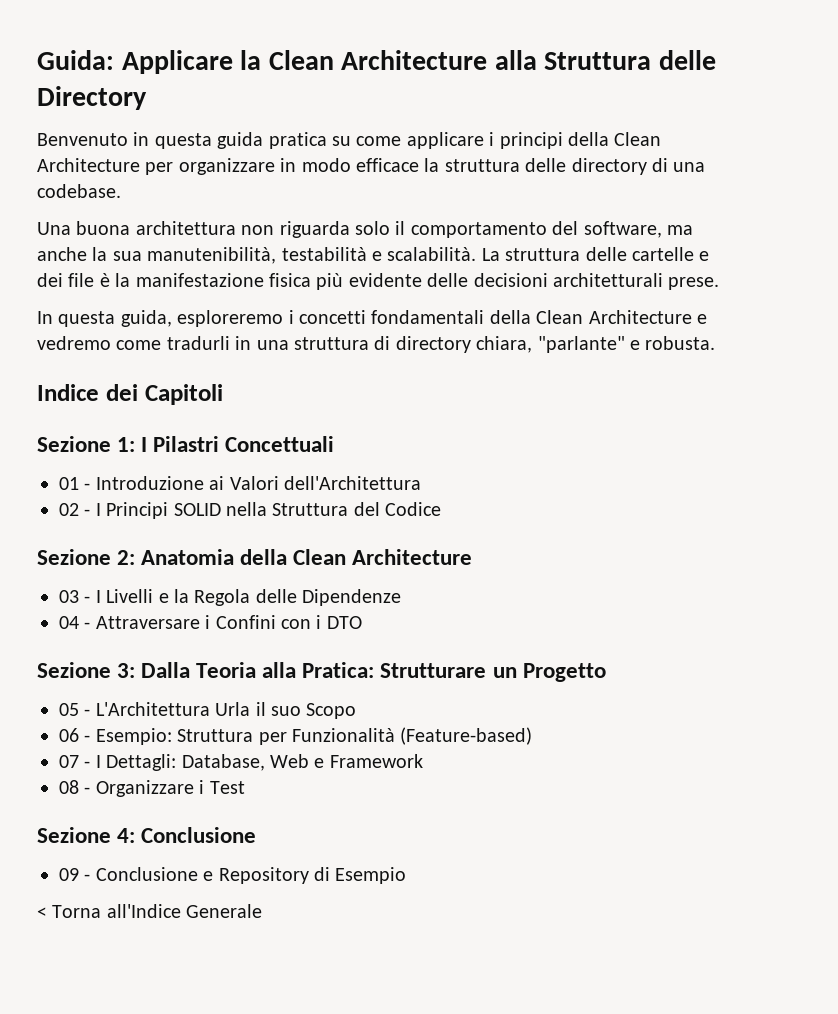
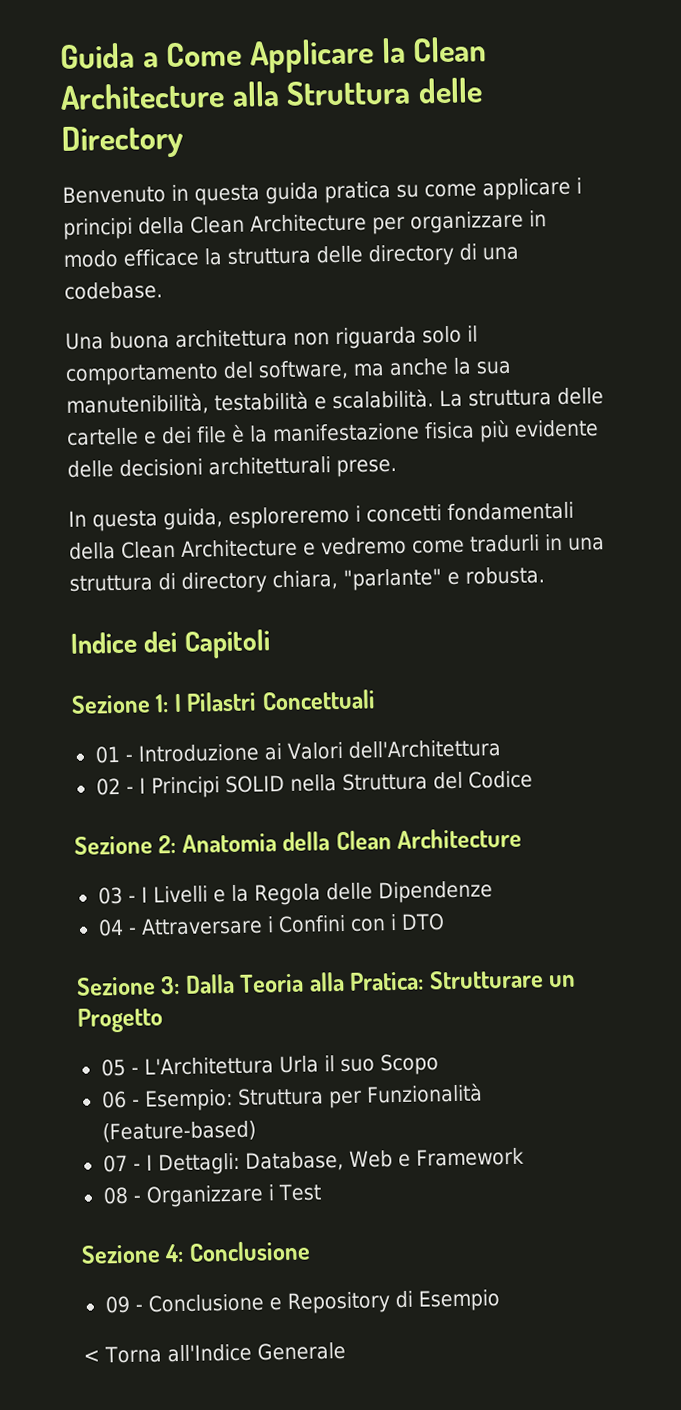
[37,50,114,70] Guida: -> [59,41,243,69] Guida a Come

